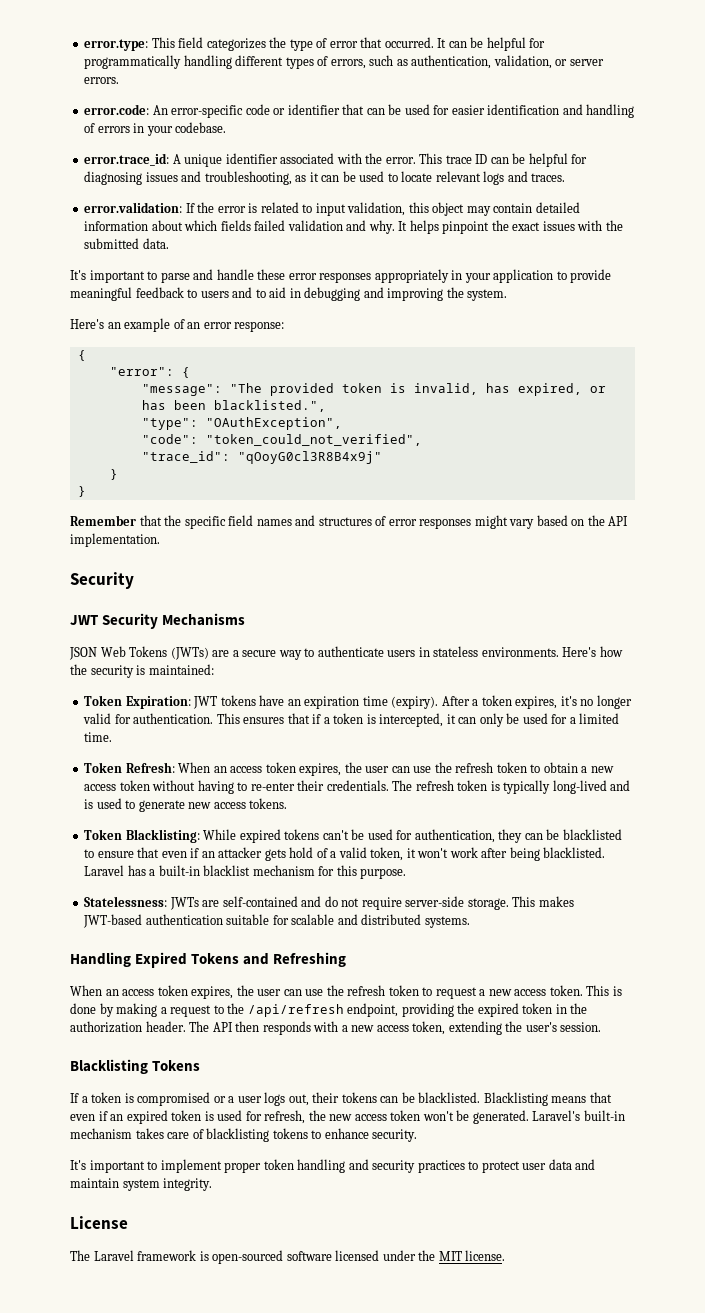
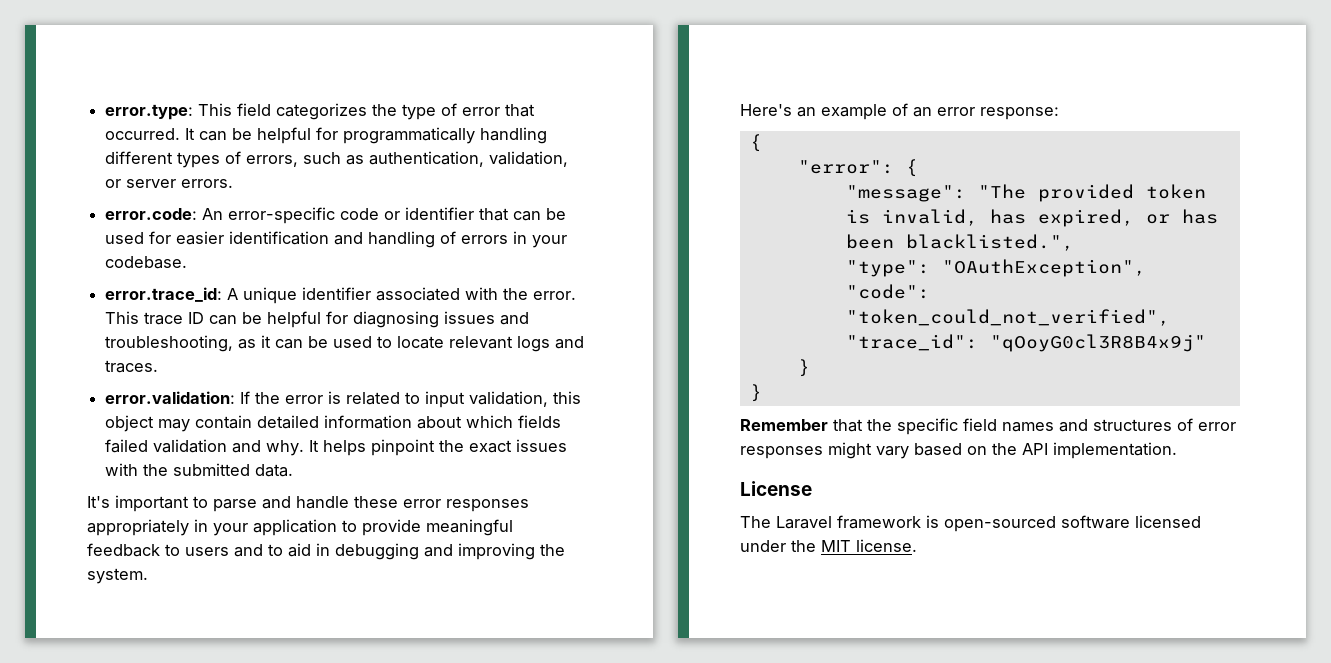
[70,572,134,589] [70,613,246,629] [69,646,623,660] [70,664,214,678] [84,695,632,709] [83,713,620,727] [84,732,113,742] [84,762,614,776] [84,780,631,794] [84,798,288,812] [84,829,622,843] [84,847,606,861] [84,865,407,879] [84,896,574,910] [83,914,470,928] [70,952,347,968] [70,985,622,999] [70,1003,588,1017] [70,1021,602,1035] [70,1059,201,1074] [70,1092,612,1106] [70,1110,625,1124] [70,1128,418,1142] [70,1159,596,1173] [70,1178,213,1191] // Security // JWT Security Mechanisms // JSON Web Tokens (JWTs) are a secure way to authenticate users in stateless environments. Here's how the security is maintained: // Token Expiration: JWT tokens have an expiration time (expiry). After a token expires, it's no longer valid for authentication. This ensures that if a token is intercepted, it can only be used for a limited time. // Token Refresh: When an access token expires, the user can use the refresh token to obtain a new access token without having to re-enter their credentials. The refresh token is typically long-lived and is used to generate new access tokens. // Token Blacklisting: While expired tokens can't be used for authentication, they can be blacklisted to ensure that even if an attacker gets hold of a valid token, it won't work after being blacklisted. Laravel has a built-in blacklist mechanism for this purpose. // Statelessness: JWTs are self-contained and do not require server-side storage. This makes JWT-based authentication suitable for scalable and distributed systems. // Handling Expired Tokens and Refreshing // When an access token expires, the user can use the refresh token to request a new access token. This is done by making a request to the /api/refresh endpoint, providing the expired token in the authorization header. The API then responds with a new access token, extending the user's session. // Blacklisting Tokens // If a token is compromised or a user logs out, their tokens can be blacklisted. Blacklisting means that even if an expired token is used for refresh, the new access token won't be generated. Laravel's built-in mechanism takes care of blacklisting tokens to enhance security. // It's important to implement proper token handling and security practices to protect user data and maintain system integrity. -> (1177, 450) none

